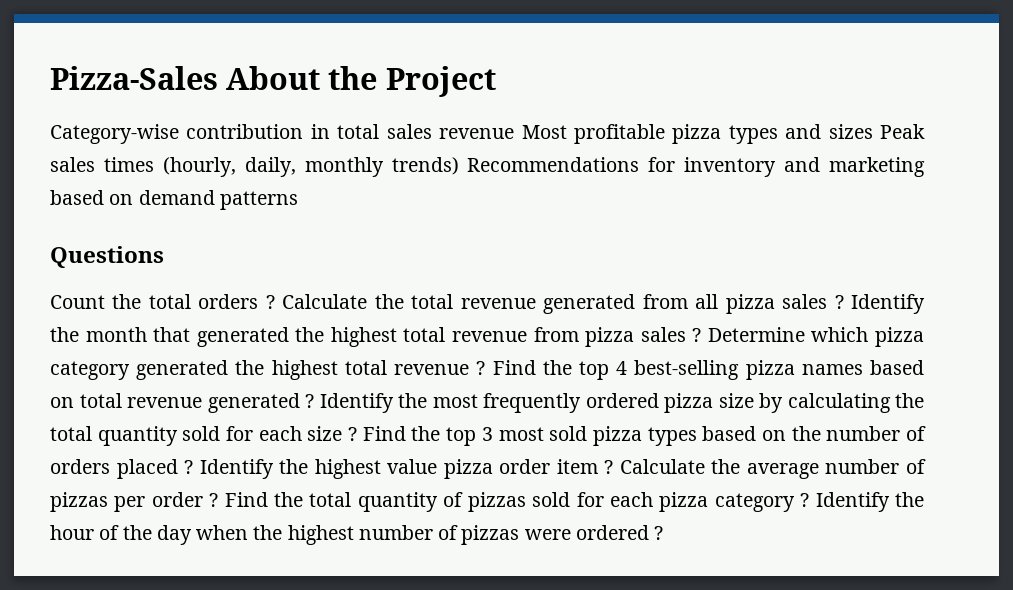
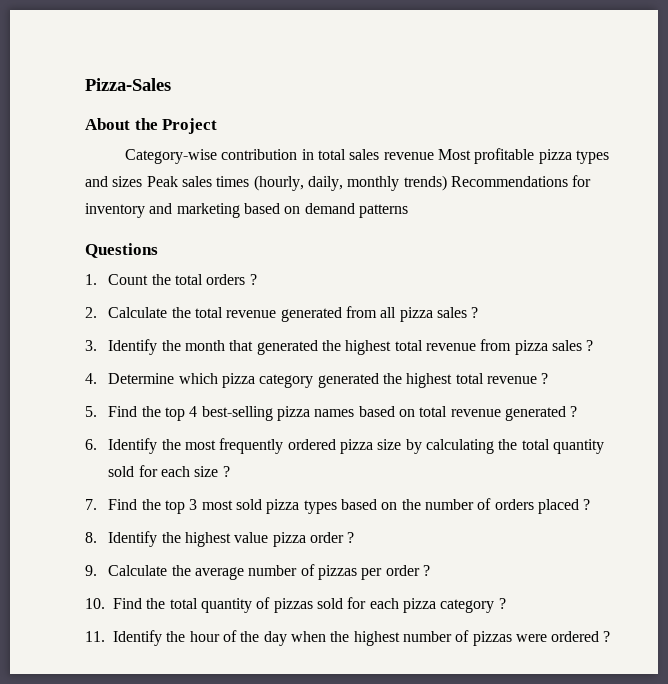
(218, 78) none -> (171, 84) //
(164, 257) none -> [85,274,97,285] 1.
(275, 302) none -> [85,307,97,318] // 2.
(844, 302) none -> [85,340,97,351] // 3.
(702, 335) none -> [85,373,97,384] // 4.
(486, 368) none -> [85,406,97,417] // 5.
(314, 401) none -> [85,439,97,450] // 6.
(358, 434) none -> [85,499,97,510] // 7.
(194, 467) none -> [85,532,97,543] // 8.
[556,459,614,474] item ? -> [347,532,355,543] [85,565,97,576] ? // 9.
(219, 500) none -> [85,598,105,609] // 10.
(810, 500) none -> [85,631,105,642] // 11.

